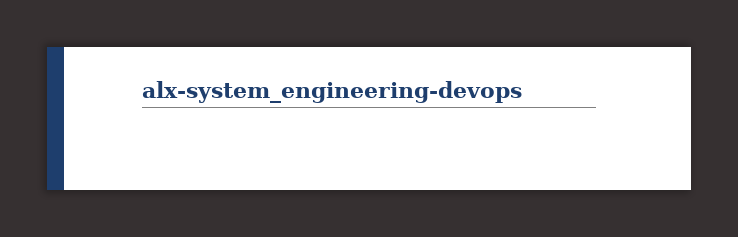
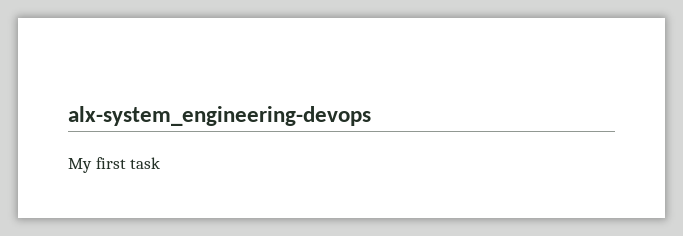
(522, 92) none -> [68,157,161,173] // My first task

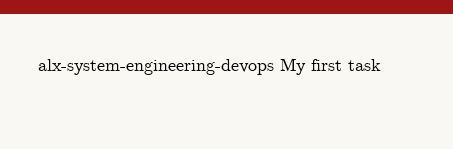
[68,106,371,126] alx-system_engineering-devops // -> [38,59,274,75] alx-system-engineering-devops

